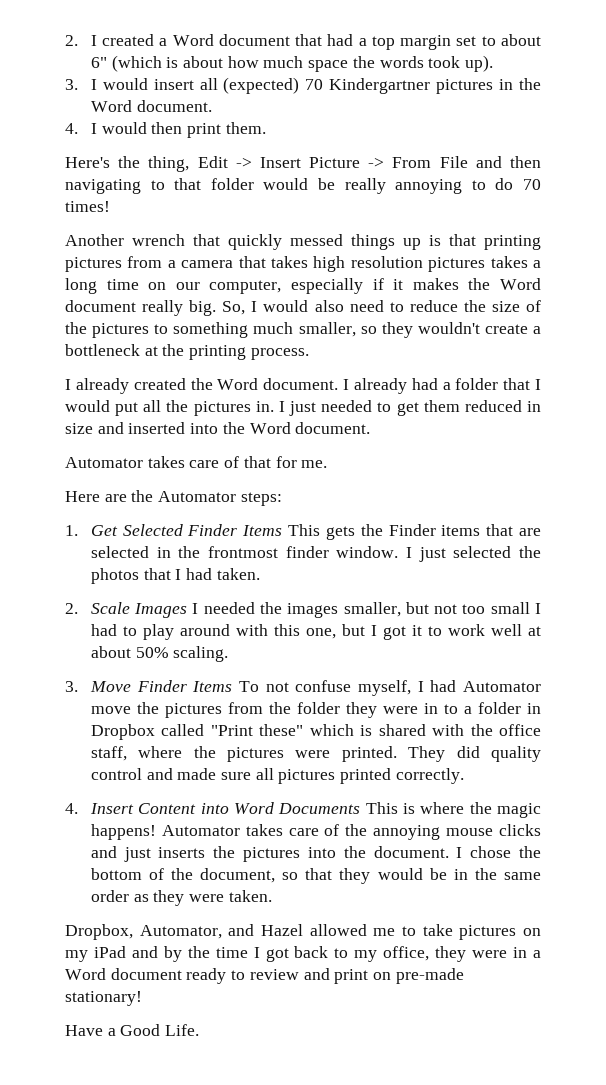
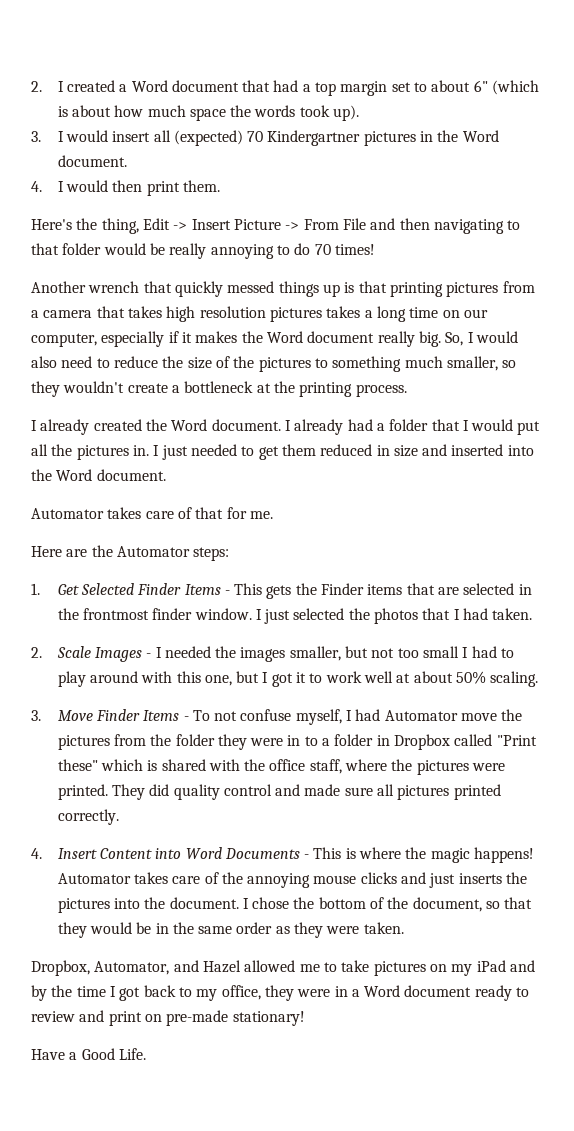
(283, 530) none -> [224,590,230,595] -
(188, 610) none -> [146,653,152,658] -
(233, 686) none -> [183,716,189,721] -
(361, 808) none -> [304,854,310,859] -

